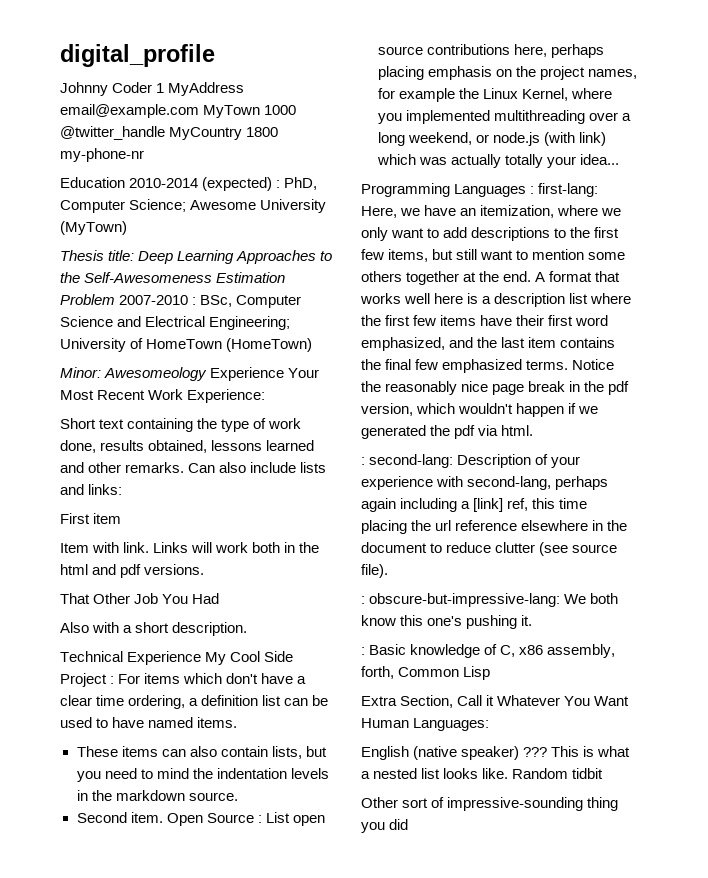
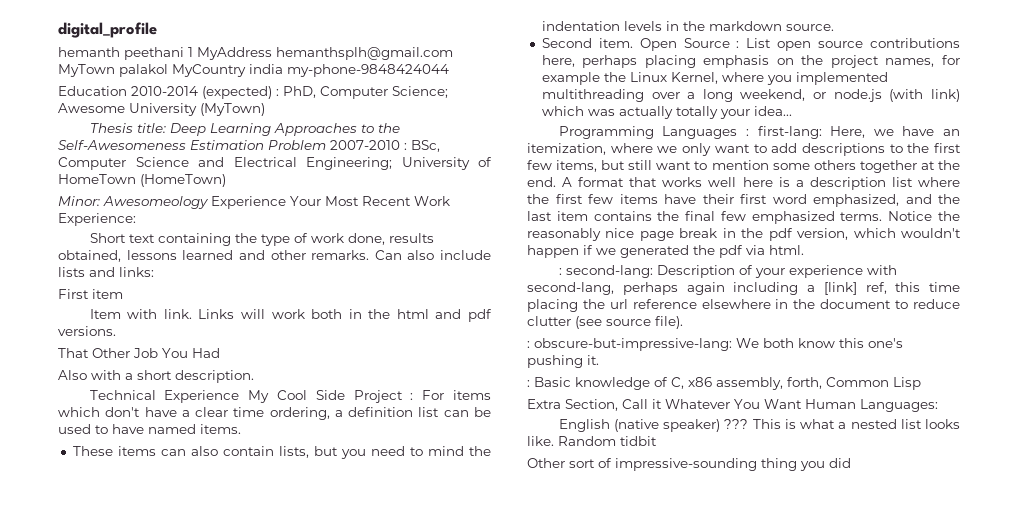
[60,82,245,96] [60,104,297,118] [60,126,279,140] [60,148,144,162] Johnny Coder 1 MyAddress email@example.com MyTown 1000 @twitter_handle MyCountry 1800 my-phone-nr -> [58,47,453,60] [58,64,449,77] hemanth peethani 1 MyAddress hemanthsplh@gmail.com MyTown palakol MyCountry india my-phone-9848424044

